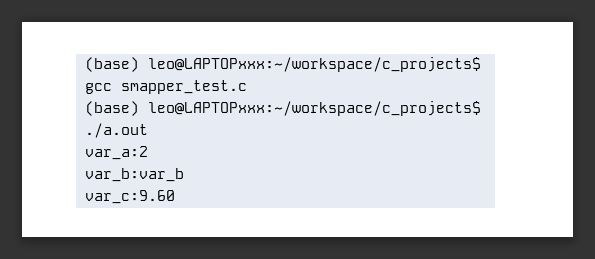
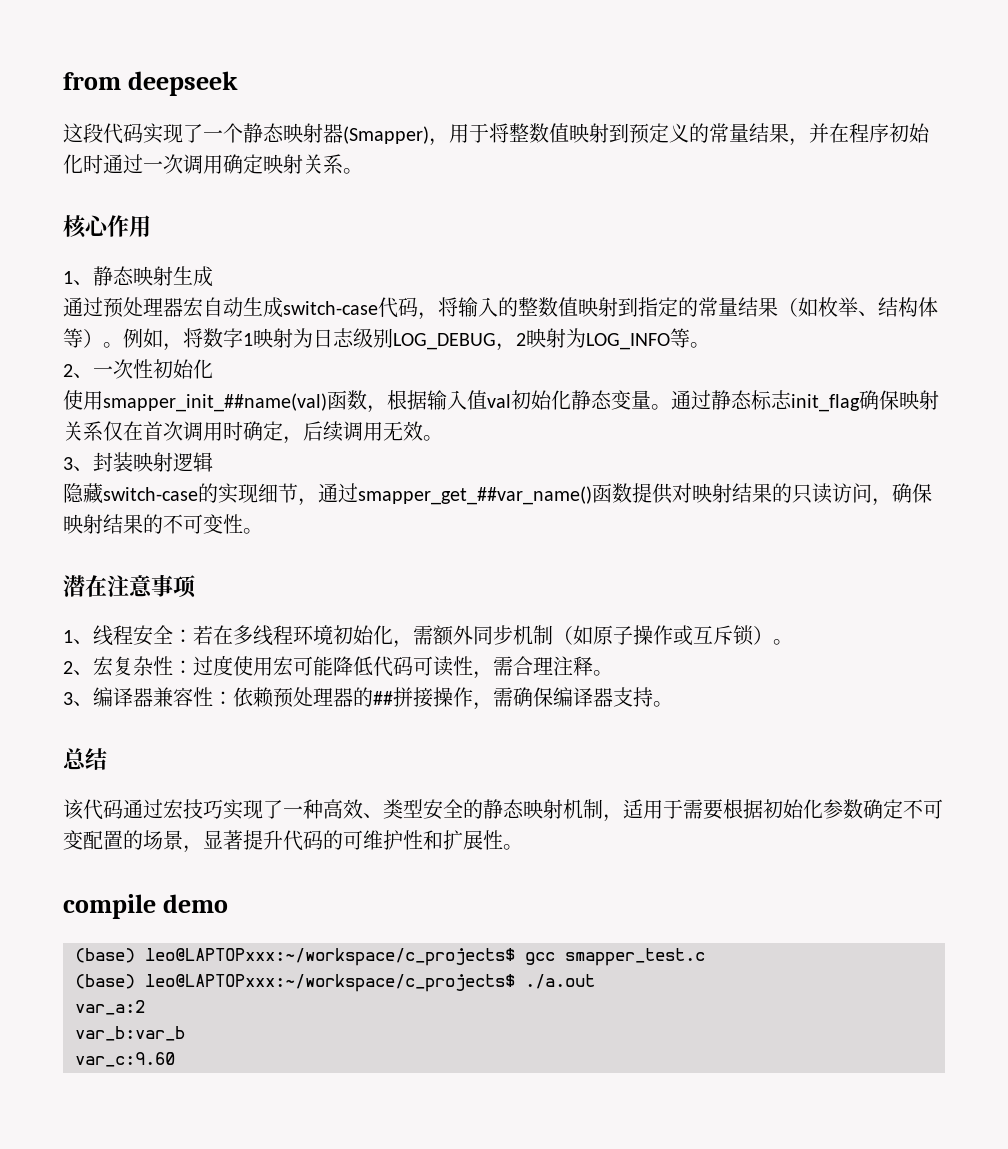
(84, 64) none -> [63,71,238,96] [63,123,930,146] [63,154,363,174] [63,215,151,239] [63,266,213,287] [63,297,938,320] [63,328,710,351] [63,359,213,379] [63,390,939,413] [63,421,443,444] [63,452,213,472] [63,483,932,506] [63,514,263,534] [63,574,196,598] [63,625,793,648] [63,655,613,679] [63,687,673,710] [63,748,107,770] [63,799,943,822] [63,830,523,853] [63,894,228,919] from deepseek // 这段代码实现了一个静态映射器(Smapper)，用于将整数值映射到预定义的常量结果，并在程序初始化时通过一次调用确定映射关系。 // 核心作用 // 1、静态映射生成 // 通过预处理器宏自动生成switch-case代码，将输入的整数值映射到指定的常量结果（如枚举、结构体等）。例如，将数字1映射为日志级别LOG_DEBUG，2映射为LOG_INFO等。 // 2、一次性初始化 // 使用smapper_init_##name(val)函数，根据输入值val初始化静态变量。通过静态标志init_flag确保映射关系仅在首次调用时确定，后续调用无效。 // 3、封装映射逻辑 // 隐藏switch-case的实现细节，通过smapper_get_##var_name()函数提供对映射结果的只读访问，确保映射结果的不可变性。 // 潜在注意事项 // 1、线程安全：若在多线程环境初始化，需额外同步机制（如原子操作或互斥锁）。 // 2、宏复杂性：过度使用宏可能降低代码可读性，需合理注释。 // 3、编译器兼容性：依赖预处理器的##拼接操作，需确保编译器支持。 // 总结 // 该代码通过宏技巧实现了一种高效、类型安全的静态映射机制，适用于需要根据初始化参数确定不可变配置的场景，显著提升代码的可维护性和扩展性。 // compile demo //

